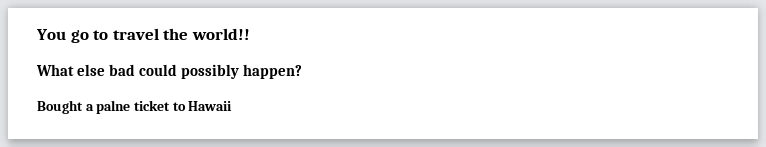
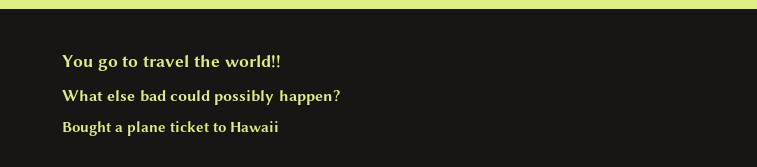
[96,100,131,114] palne -> [127,121,167,136] plane

